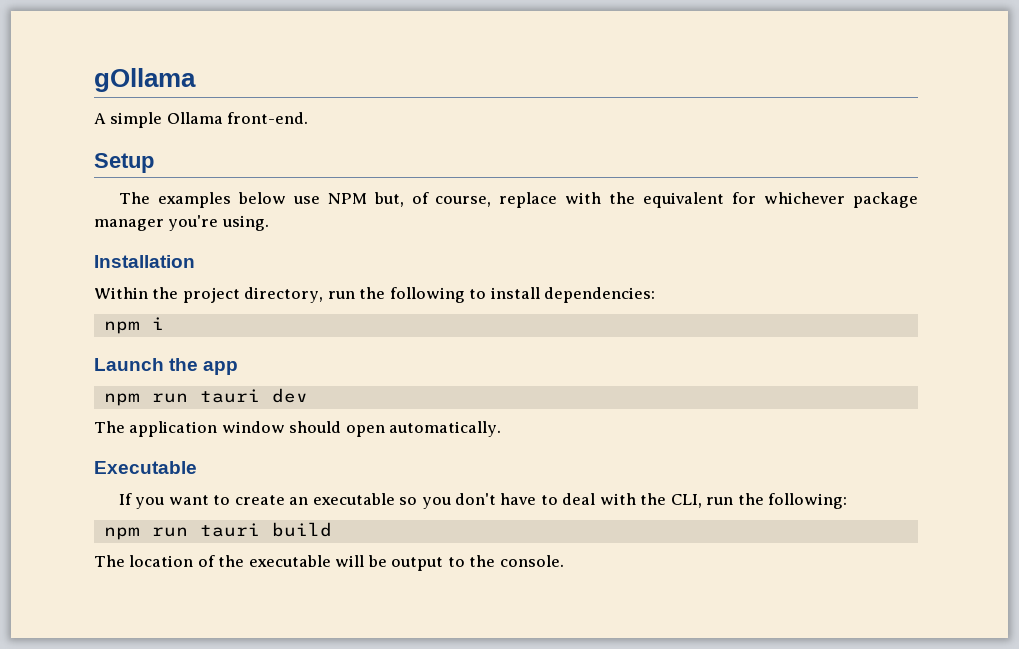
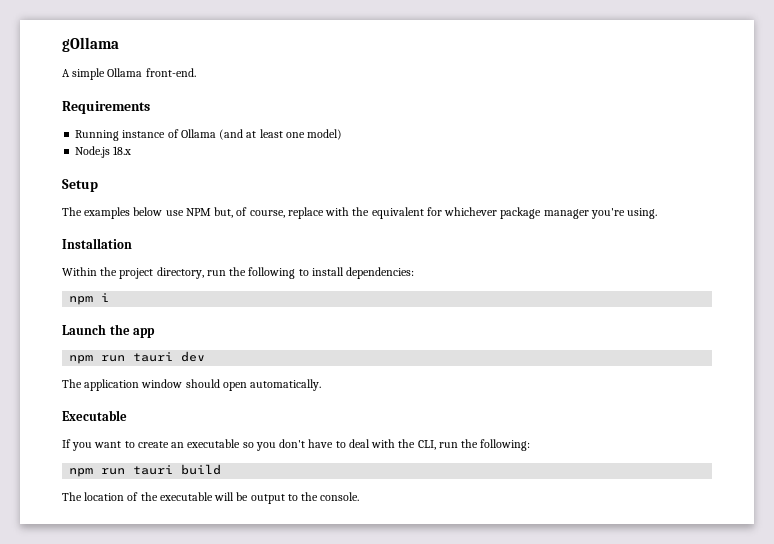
(309, 118) none -> [62,101,150,114] [75,129,343,141] [75,146,132,158] // Requirements // Running instance of Ollama (and at least one model) // Node.js 18.x

